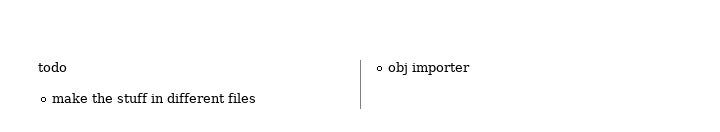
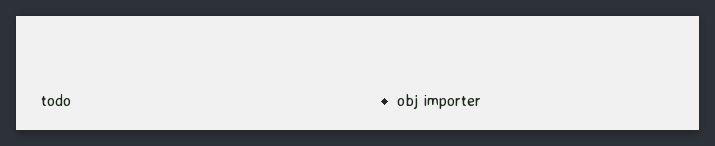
[52,93,257,103] // make the stuff in different files -> (71, 100) none

